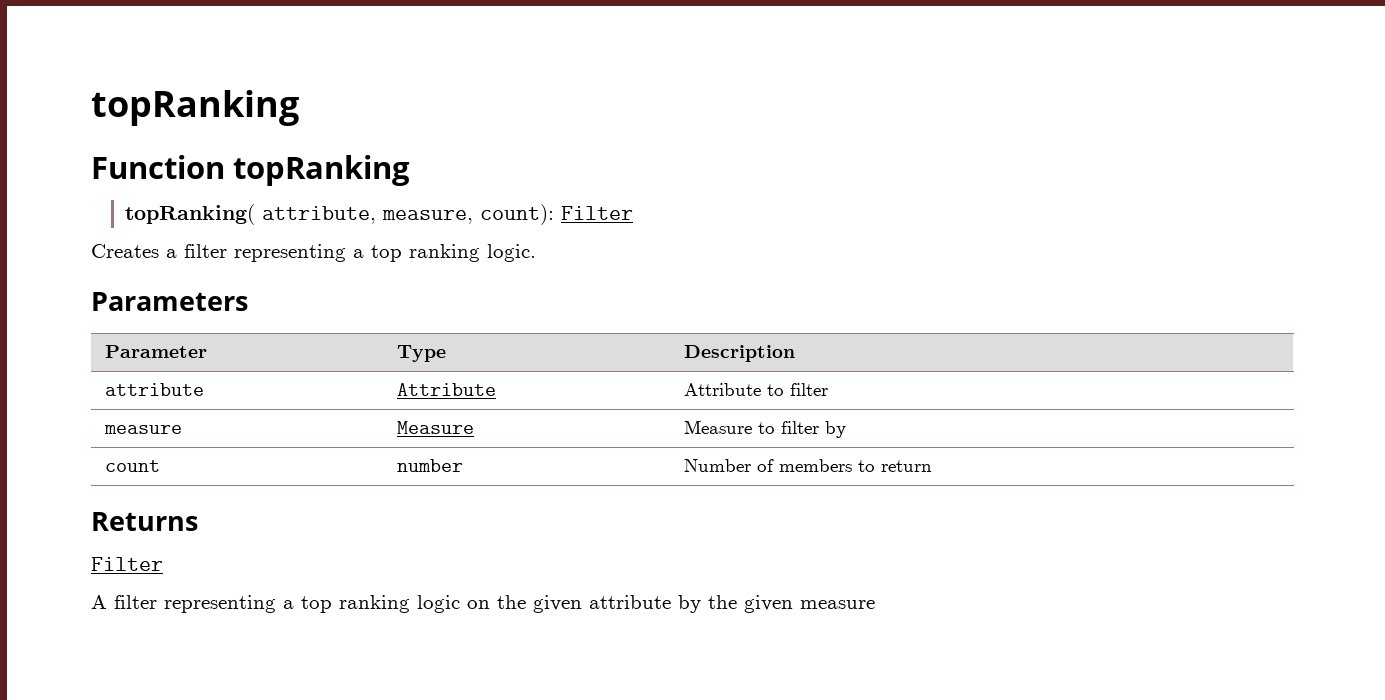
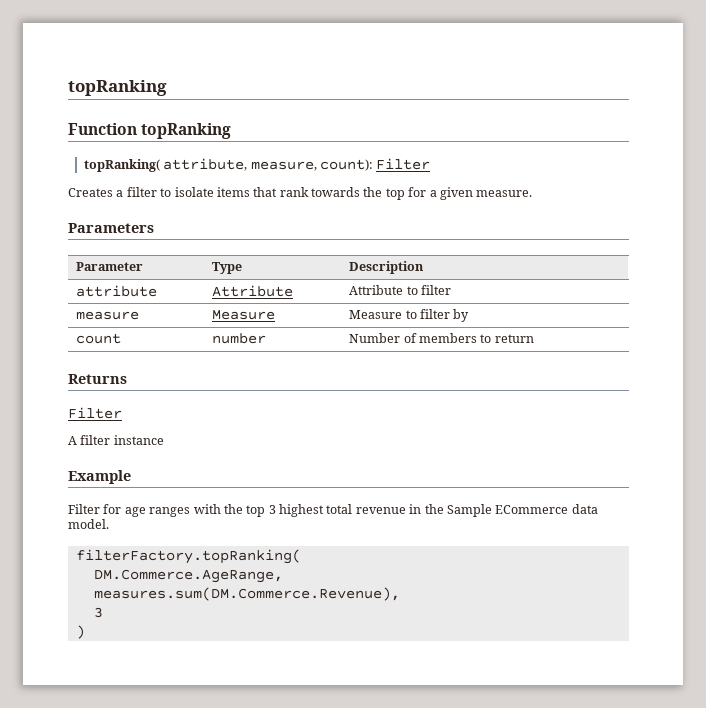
[234,244,536,262] representing a top ranking logic. -> [160,187,533,200] to isolate items that rank towards the top for a given measure.
[164,595,875,613] representing a top ranking logic on the given attribute by the given measure -> [113,435,164,445] [68,470,131,484] [68,504,598,517] [68,519,109,529] [75,549,301,564] [93,569,283,583] [93,587,400,601] [93,607,103,618] [75,625,85,639] instance // Example // Filter for age ranges with the top 3 highest total revenue in the Sample ECommerce data model. // filterFactory.topRanking( // DM.Commerce.AgeRange, // measures.sum(DM.Commerce.Revenue), // 3 // )

